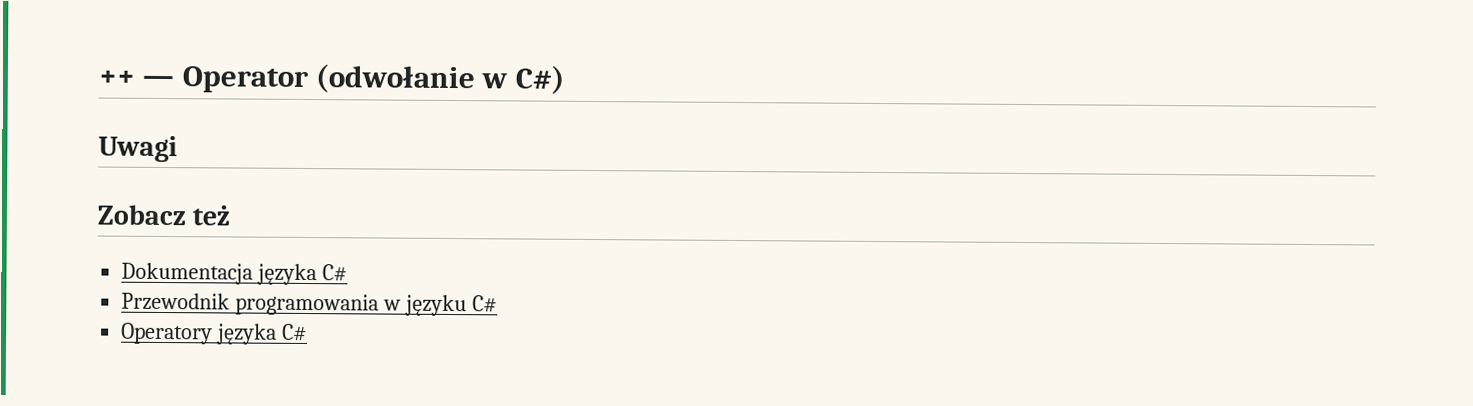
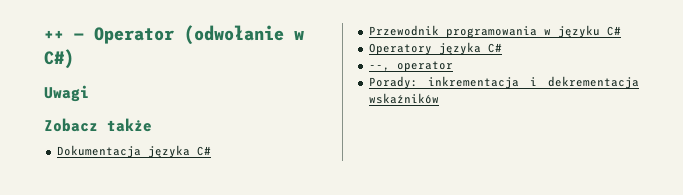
[192,205,231,226] też -> [107,118,152,132] także
(309, 332) none -> [368,61,453,72] [368,76,639,89] [368,93,439,104] // --, operator // Porady: inkrementacja i dekrementacja wskaźników

